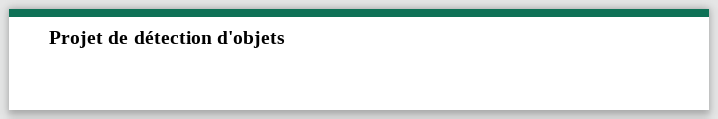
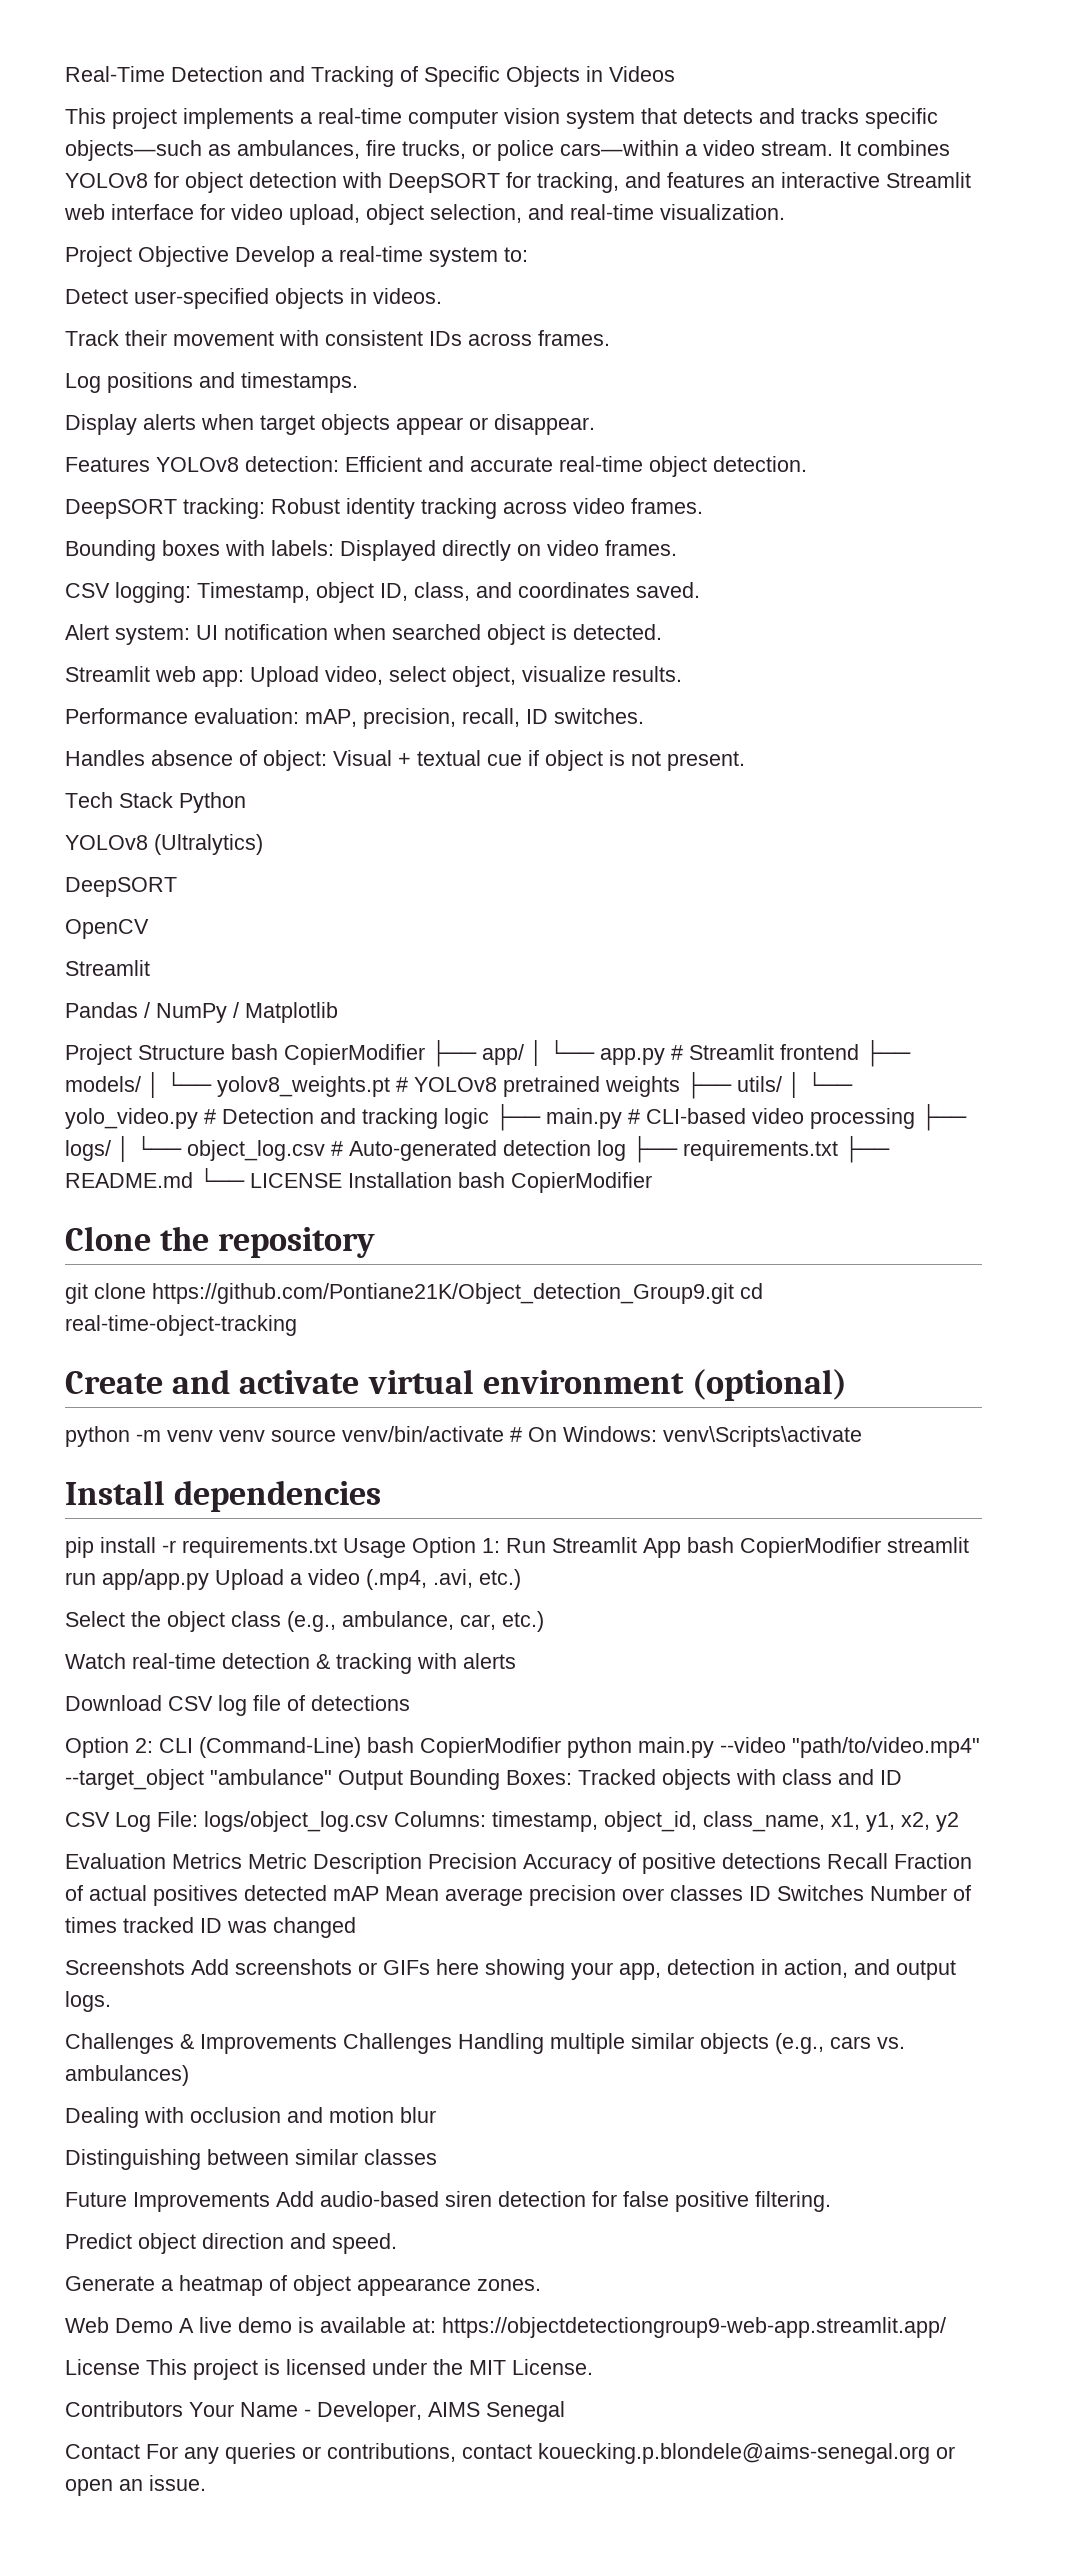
[49,31,285,48] Projet de détection d'objets -> [65,66,675,87] [65,108,938,129] [65,140,950,161] [65,172,971,193] [64,204,785,225] [65,246,528,267] [65,288,442,309] [65,330,610,346] [65,372,358,393] [65,414,595,435] [65,456,807,477] [65,498,703,519] [65,540,677,561] [65,582,700,603] [65,624,662,645] [65,666,682,687] [65,708,644,729] [65,750,745,771] [65,792,246,813] [65,834,263,855] [65,877,177,897] [65,919,149,939] [65,960,150,976] [65,1002,338,1023] [65,1040,911,1067] [65,1072,853,1099] [65,1104,967,1131] [65,1136,890,1163] [65,1168,652,1193] [65,1226,376,1258] [65,1283,763,1304] [65,1315,297,1336] [65,1369,847,1401] [65,1426,862,1447] [65,1480,382,1512] [65,1537,969,1558] [65,1569,521,1590] [65,1611,544,1632] [65,1653,516,1674] [65,1695,410,1716] [65,1737,980,1758] [65,1769,902,1790] [65,1811,959,1832] [65,1853,972,1874] [65,1885,971,1906] [65,1917,356,1938] [65,1959,956,1980] [65,1991,111,2012] [65,2033,905,2054] [65,2065,189,2086] [65,2107,436,2128] [65,2149,437,2170] [65,2191,831,2212] [65,2233,397,2254] [65,2275,541,2296] [65,2317,946,2338] [65,2359,593,2380] [65,2401,565,2422] [65,2443,955,2464] [65,2475,206,2496] Real-Time Detection and Tracking of Specific Objects in Videos // This project implements a real-time computer vision system that detects and tracks specific objects—such as ambulances, fire trucks, or police cars—within a video stream. It combines YOLOv8 for object detection with DeepSORT for tracking, and features an interactive Streamlit web interface for video upload, object selection, and real-time visualization. // Project Objective Develop a real-time system to: // Detect user-specified objects in videos. // Track their movement with consistent IDs across frames. // Log positions and timestamps. // Display alerts when target objects appear or disappear. // Features YOLOv8 detection: Efficient and accurate real-time object detection. // DeepSORT tracking: Robust identity tracking across video frames. // Bounding boxes with labels: Displayed directly on video frames. // CSV logging: Timestamp, object ID, class, and coordinates saved. // Alert system: UI notification when searched object is detected. // Streamlit web app: Upload video, select object, visualize results. // Performance evaluation: mAP, precision, recall, ID switches. // Handles absence of object: Visual + textual cue if object is not present. // Tech Stack Python // YOLOv8 (Ultralytics) // DeepSORT // OpenCV // Streamlit // Pandas / NumPy / Matplotlib // Project Structure bash CopierModifier ├── app/ │ └── app.py # Streamlit frontend ├── models/ │ └── yolov8_weights.pt # YOLOv8 pretrained weights ├── utils/ │ └── yolo_video.py # Detection and tracking logic ├── main.py # CLI-based video processing ├── logs/ │ └── object_log.csv # Auto-generated detection log ├── requirements.txt ├── README.md └── LICENSE Installation bash CopierModifier // Clone the repository // git clone https://github.com/Pontiane21K/Object_detection_Group9.git cd real-time-object-tracking // Create and activate virtual environment (optional) // python -m venv venv source venv/bin/activate # On Windows: venv\Scripts\activate // Install dependencies // pip install -r requirements.txt Usage Option 1: Run Streamlit App bash CopierModifier streamlit run app/app.py Upload a video (.mp4, .avi, etc.) // Select the object class (e.g., ambulance, car, etc.) // Watch real-time detection & tracking with alerts // Download CSV log file of detections // Option 2: CLI (Command-Line) bash CopierModifier python main.py --video "path/to/video.mp4" --target_object "ambulance" Output Bounding Boxes: Tracked objects with class and ID // CSV Log File: logs/object_log.csv Columns: timestamp, object_id, class_name, x1, y1, x2, y2 // Evaluation Metrics Metric Description Precision Accuracy of positive detections Recall Fraction of actual positives detected mAP Mean average precision over classes ID Switches Number of times tracked ID was changed // Screenshots Add screenshots or GIFs here showing your app, detection in action, and output logs. // Challenges & Improvements Challenges Handling multiple similar objects (e.g., cars vs. ambulances) // Dealing with occlusion and motion blur // Distinguishing between similar classes // Future Improvements Add audio-based siren detection for false positive filtering. // Predict object direction and speed. // Generate a heatmap of object appearance zones. // Web Demo A live demo is available at: https://objectdetectiongroup9-web-app.streamlit.app/ // License This project is licensed under the MIT License. // Contributors Your Name - Developer, AIMS Senegal // Contact For any queries or contributions, contact kouecking.p.blondele@aims-senegal.org or open an issue.

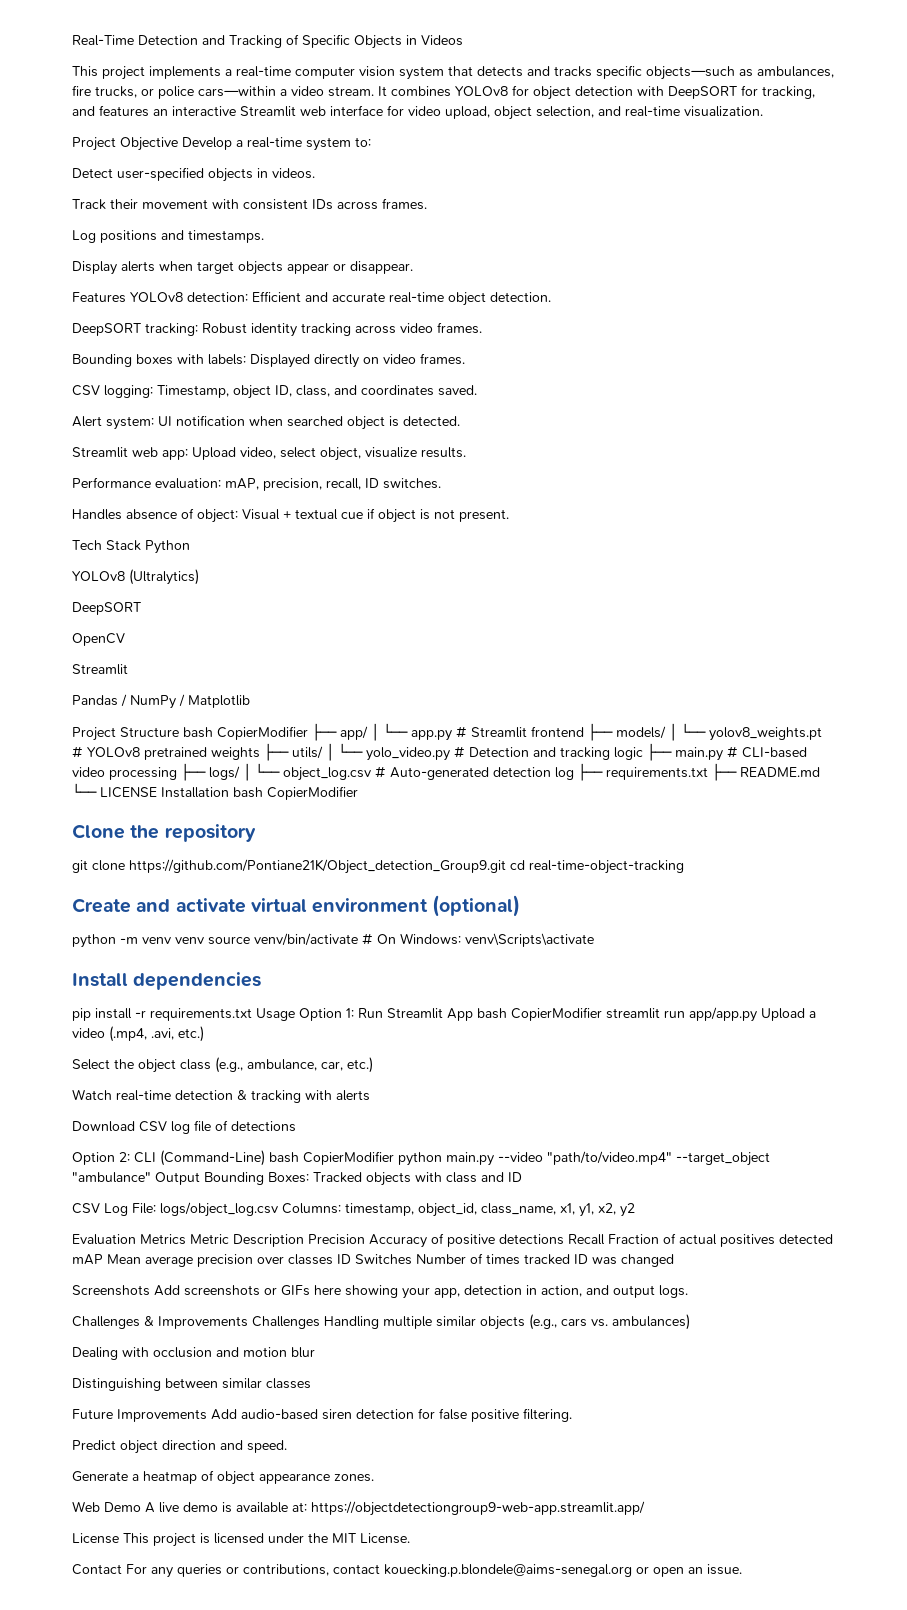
[65,2401,565,2422] // Contributors Your Name - Developer, AIMS Senegal -> (410, 1538) none

